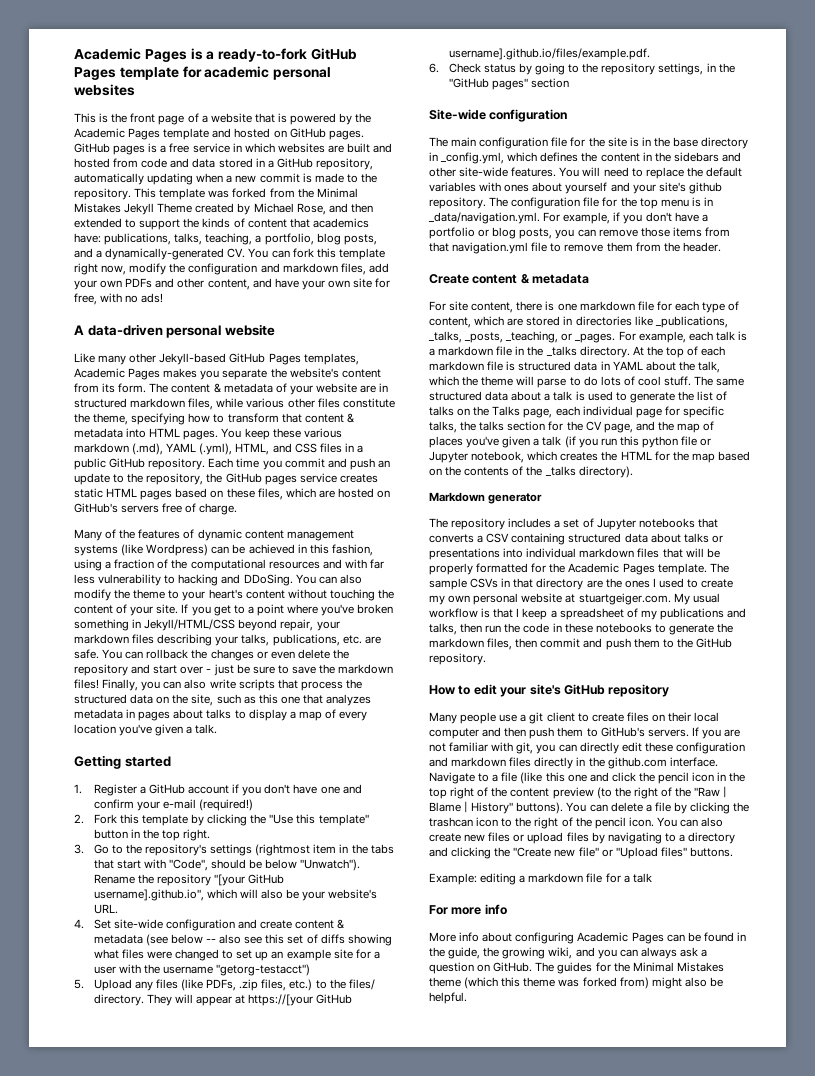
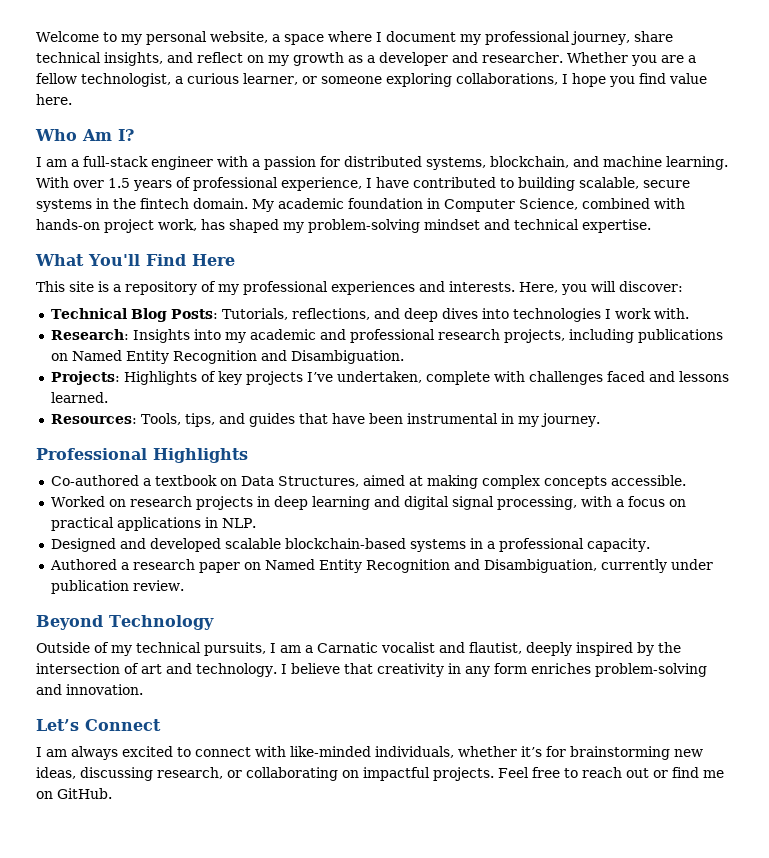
[74,48,357,62] [74,66,332,80] [74,84,135,96] [74,113,372,125] [74,128,364,140] [74,143,393,155] [74,158,373,170] [74,173,377,185] [74,188,358,200] [74,203,373,215] [74,218,369,230] [74,233,377,245] [74,248,385,260] [74,263,389,275] [74,278,391,290] [74,293,164,305] [74,324,275,338] [74,353,359,365] [74,368,381,380] [74,383,389,395] [74,398,395,410] [74,413,354,425] [74,428,342,440] [74,443,363,455] [74,458,390,470] [74,473,378,485] [74,488,391,500] [74,503,238,515] [74,529,354,541] [74,544,373,556] [74,559,384,571] [74,574,362,586] [74,589,394,601] [74,604,394,616] [74,619,340,631] [74,634,381,646] [74,649,349,661] [74,664,394,676] [74,679,362,691] [74,694,372,706] [74,709,368,721] [74,724,218,736] [74,755,171,769] [74,784,362,796] [93,799,253,811] [74,814,369,826] [93,829,211,841] [74,844,394,856] [93,859,361,871] [93,874,285,886] [93,889,378,901] [93,904,118,914] [74,919,345,931] [93,934,392,946] [93,949,380,961] [93,964,311,976] [74,979,375,991] [93,994,353,1006] [448,48,650,60] [429,63,735,75] [448,78,569,90] [429,109,568,122] [429,137,749,149] [429,152,741,164] [429,167,742,179] [429,182,722,194] [429,197,713,209] [428,212,708,224] [429,227,730,239] [429,242,721,254] [429,274,590,284] [429,301,740,313] [429,316,728,328] [428,331,747,343] [429,346,726,358] [429,361,720,373] [429,376,745,388] [429,391,728,403] [429,406,724,418] [429,421,715,433] [429,436,712,448] [429,451,750,463] [429,466,633,478] [429,492,543,504] [429,518,718,530] [429,533,723,545] [429,548,720,560] [429,563,729,575] [429,578,734,590] [429,593,720,605] [429,608,747,620] [429,623,734,635] [429,638,732,650] [429,653,486,665] [429,684,670,697] [429,712,720,724] [429,727,741,739] [429,742,745,754] [429,757,718,769] [429,772,746,784] [429,786,728,799] [429,801,750,814] [429,817,724,829] [429,832,736,844] [429,847,733,859] [429,873,652,885] [429,904,507,915] [429,932,746,944] [429,947,708,959] [429,962,724,974] [429,977,723,989] [429,992,467,1004] Academic Pages is a ready-to-fork GitHub Pages template for academic personal websites // This is the front page of a website that is powered by the Academic Pages template and hosted on GitHub pages. GitHub pages is a free service in which websites are built and hosted from code and data stored in a GitHub repository, automatically updating when a new commit is made to the repository. This template was forked from the Minimal Mistakes Jekyll Theme created by Michael Rose, and then extended to support the kinds of content that academics have: publications, talks, teaching, a portfolio, blog posts, and a dynamically-generated CV. You can fork this template right now, modify the configuration and markdown files, add your own PDFs and other content, and have your own site for free, with no ads! // A data-driven personal website // Like many other Jekyll-based GitHub Pages templates, Academic Pages makes you separate the website's content from its form. The content & metadata of your website are in structured markdown files, while various other files constitute the theme, specifying how to transform that content & metadata into HTML pages. You keep these various markdown (.md), YAML (.yml), HTML, and CSS files in a public GitHub repository. Each time you commit and push an update to the repository, the GitHub pages service creates static HTML pages based on these files, which are hosted on GitHub's servers free of charge. // Many of the features of dynamic content management systems (like Wordpress) can be achieved in this fashion, using a fraction of the computational resources and with far less vulnerability to hacking and DDoSing. You can also modify the theme to your heart's content without touching the content of your site. If you get to a point where you've broken something in Jekyll/HTML/CSS beyond repair, your markdown files describing your talks, publications, etc. are safe. You can rollback the changes or even delete the repository and start over - just be sure to save the markdown files! Finally, you can also write scripts that process the structured data on the site, such as this one that analyzes metadata in pages about talks to display a map of every location you've given a talk. // Getting started // 1. Register a GitHub account if you don't have one and confirm your e-mail (required!) // 2. Fork this template by clicking the "Use this template" button in the top right. // 3. Go to the repository's settings (rightmost item in the tabs that start with "Code", should be below "Unwatch"). Rename the repository "[your GitHub username].github.io", which will also be your website's URL. // 4. Set site-wide configuration and create content & metadata (see below -- also see this set of diffs showing what files were changed to set up an example site for a user with the username "getorg-testacct") // 5. Upload any files (like PDFs, .zip files, etc.) to the files/ directory. They will appear at https://[your GitHub username].github.io/files/example.pdf. // 6. Check status by going to the repository settings, in the "GitHub pages" section // Site-wide configuration // The main configuration file for the site is in the base directory in _config.yml, which defines the content in the sidebars and other site-wide features. You will need to replace the default variables with ones about yourself and your site's github repository. The configuration file for the top menu is in _data/navigation.yml. For example, if you don't have a portfolio or blog posts, you can remove those items from that navigation.yml file to remove them from the header. // Create content & metadata // For site content, there is one markdown file for each type of content, which are stored in directories like _publications, _talks, _posts, _teaching, or _pages. For example, each talk is a markdown file in the _talks directory. At the top of each markdown file is structured data in YAML about the talk, which the theme will parse to do lots of cool stuff. The same structured data about a talk is used to generate the list of talks on the Talks page, each individual page for specific talks, the talks section for the CV page, and the map of places you've given a talk (if you run this python file or Jupyter notebook, which creates the HTML for the map based on the contents of the _talks directory). // Markdown generator // The repository includes a set of Jupyter notebooks that converts a CSV containing structured data about talks or presentations into individual markdown files that will be properly formatted for the Academic Pages template. The sample CSVs in that directory are the ones I used to create my own personal website at stuartgeiger.com. My usual workflow is that I keep a spreadsheet of my publications and talks, then run the code in these notebooks to generate the markdown files, then commit and push them to the GitHub repository. // How to edit your site's GitHub repository // Many people use a git client to create files on their local computer and then push them to GitHub's servers. If you are not familiar with git, you can directly edit these configuration and markdown files directly in the github.com interface. Navigate to a file (like this one and click the pencil icon in the top right of the content preview (to the right of the "Raw | Blame | History" buttons). You can delete a file by clicking the trashcan icon to the right of the pencil icon. You can also create new files or upload files by navigating to a directory and clicking the "Create new file" or "Upload files" buttons. // Example: editing a markdown file for a talk // For more info // More info about configuring Academic Pages can be found in the guide, the growing wiki, and you can always ask a question on GitHub. The guides for the Minimal Mistakes theme (which this theme was forked from) might also be helpful. -> [36,31,673,45] [36,52,696,66] [36,73,707,87] [36,94,72,105] [35,129,134,141] [36,156,728,170] [36,177,690,191] [36,198,685,212] [36,219,651,233] [35,254,235,266] [36,281,683,295] [50,308,689,322] [50,329,723,343] [50,350,404,364] [50,371,729,385] [50,392,108,403] [50,413,600,427] [36,448,248,463] [50,475,686,489] [50,496,686,510] [50,517,256,531] [50,538,650,552] [49,559,713,573] [50,580,184,594] [36,615,214,630] [36,642,681,656] [36,663,707,677] [36,684,143,695] [36,719,161,731] [36,746,703,760] [36,767,724,781] [36,788,112,799] Welcome to my personal website, a space where I document my professional journey, share technical insights, and reflect on my growth as a developer and researcher. Whether you are a fellow technologist, a curious learner, or someone exploring collaborations, I hope you find value here. // Who Am I? // I am a full-stack engineer with a passion for distributed systems, blockchain, and machine learning. With over 1.5 years of professional experience, I have contributed to building scalable, secure systems in the fintech domain. My academic foundation in Computer Science, combined with hands-on project work, has shaped my problem-solving mindset and technical expertise. // What You'll Find Here // This site is a repository of my professional experiences and interests. Here, you will discover: // Technical Blog Posts: Tutorials, reflections, and deep dives into technologies I work with. // Research: Insights into my academic and professional research projects, including publications on Named Entity Recognition and Disambiguation. // Projects: Highlights of key projects I’ve undertaken, complete with challenges faced and lessons learned. // Resources: Tools, tips, and guides that have been instrumental in my journey. // Professional Highlights // Co-authored a textbook on Data Structures, aimed at making complex concepts accessible. // Worked on research projects in deep learning and digital signal processing, with a focus on practical applications in NLP. // Designed and developed scalable blockchain-based systems in a professional capacity. // Authored a research paper on Named Entity Recognition and Disambiguation, currently under publication review. // Beyond Technology // Outside of my technical pursuits, I am a Carnatic vocalist and flautist, deeply inspired by the intersection of art and technology. I believe that creativity in any form enriches problem-solving and innovation. // Let’s Connect // I am always excited to connect with like-minded individuals, whether it’s for brainstorming new ideas, discussing research, or collaborating on impactful projects. Feel free to reach out or find me on GitHub.

